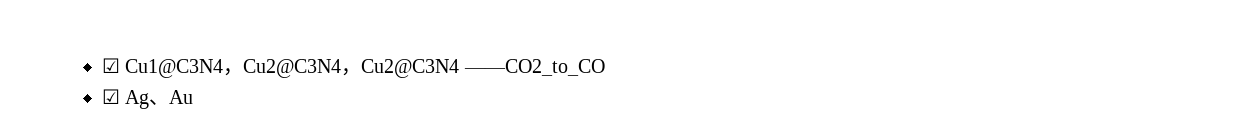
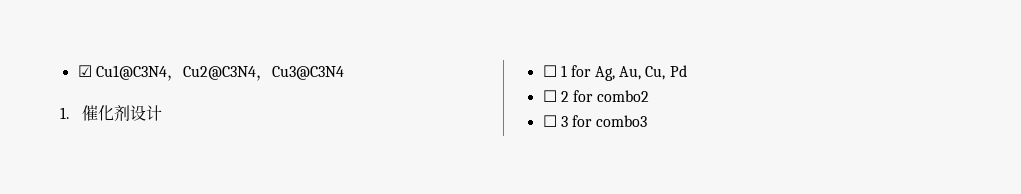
[361,59,605,78] [102,89,194,109] Cu2@C3N4 ——CO2_to_CO // ☑ Ag、Au -> [271,66,344,80] [60,105,163,122] [542,65,687,81] [542,90,649,102] [542,115,647,127] Cu3@C3N4 // 1.催化剂设计 // ☐ 1 for Ag, Au, Cu, Pd // ☐ 2 for combo2 // ☐ 3 for combo3

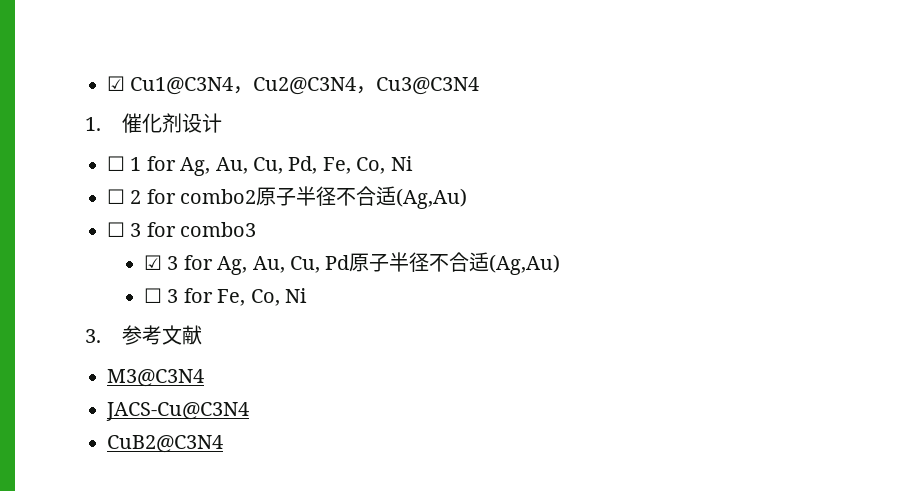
[669,65,687,77] Pd -> [288,156,413,174] Pd, Fe, Co, Ni
(649, 96) none -> [256,186,468,209] 原子半径不合适(Ag,Au)
(647, 121) none -> [144,252,561,275] [144,288,308,306] [85,325,203,345] [107,369,204,387] [106,402,249,421] [107,435,223,453] // ☑ 3 for Ag, Au, Cu, Pd原子半径不合适(Ag,Au) // ☐ 3 for Fe, Co, Ni // 3.参考文献 // M3@C3N4 // JACS-Cu@C3N4 // CuB2@C3N4

